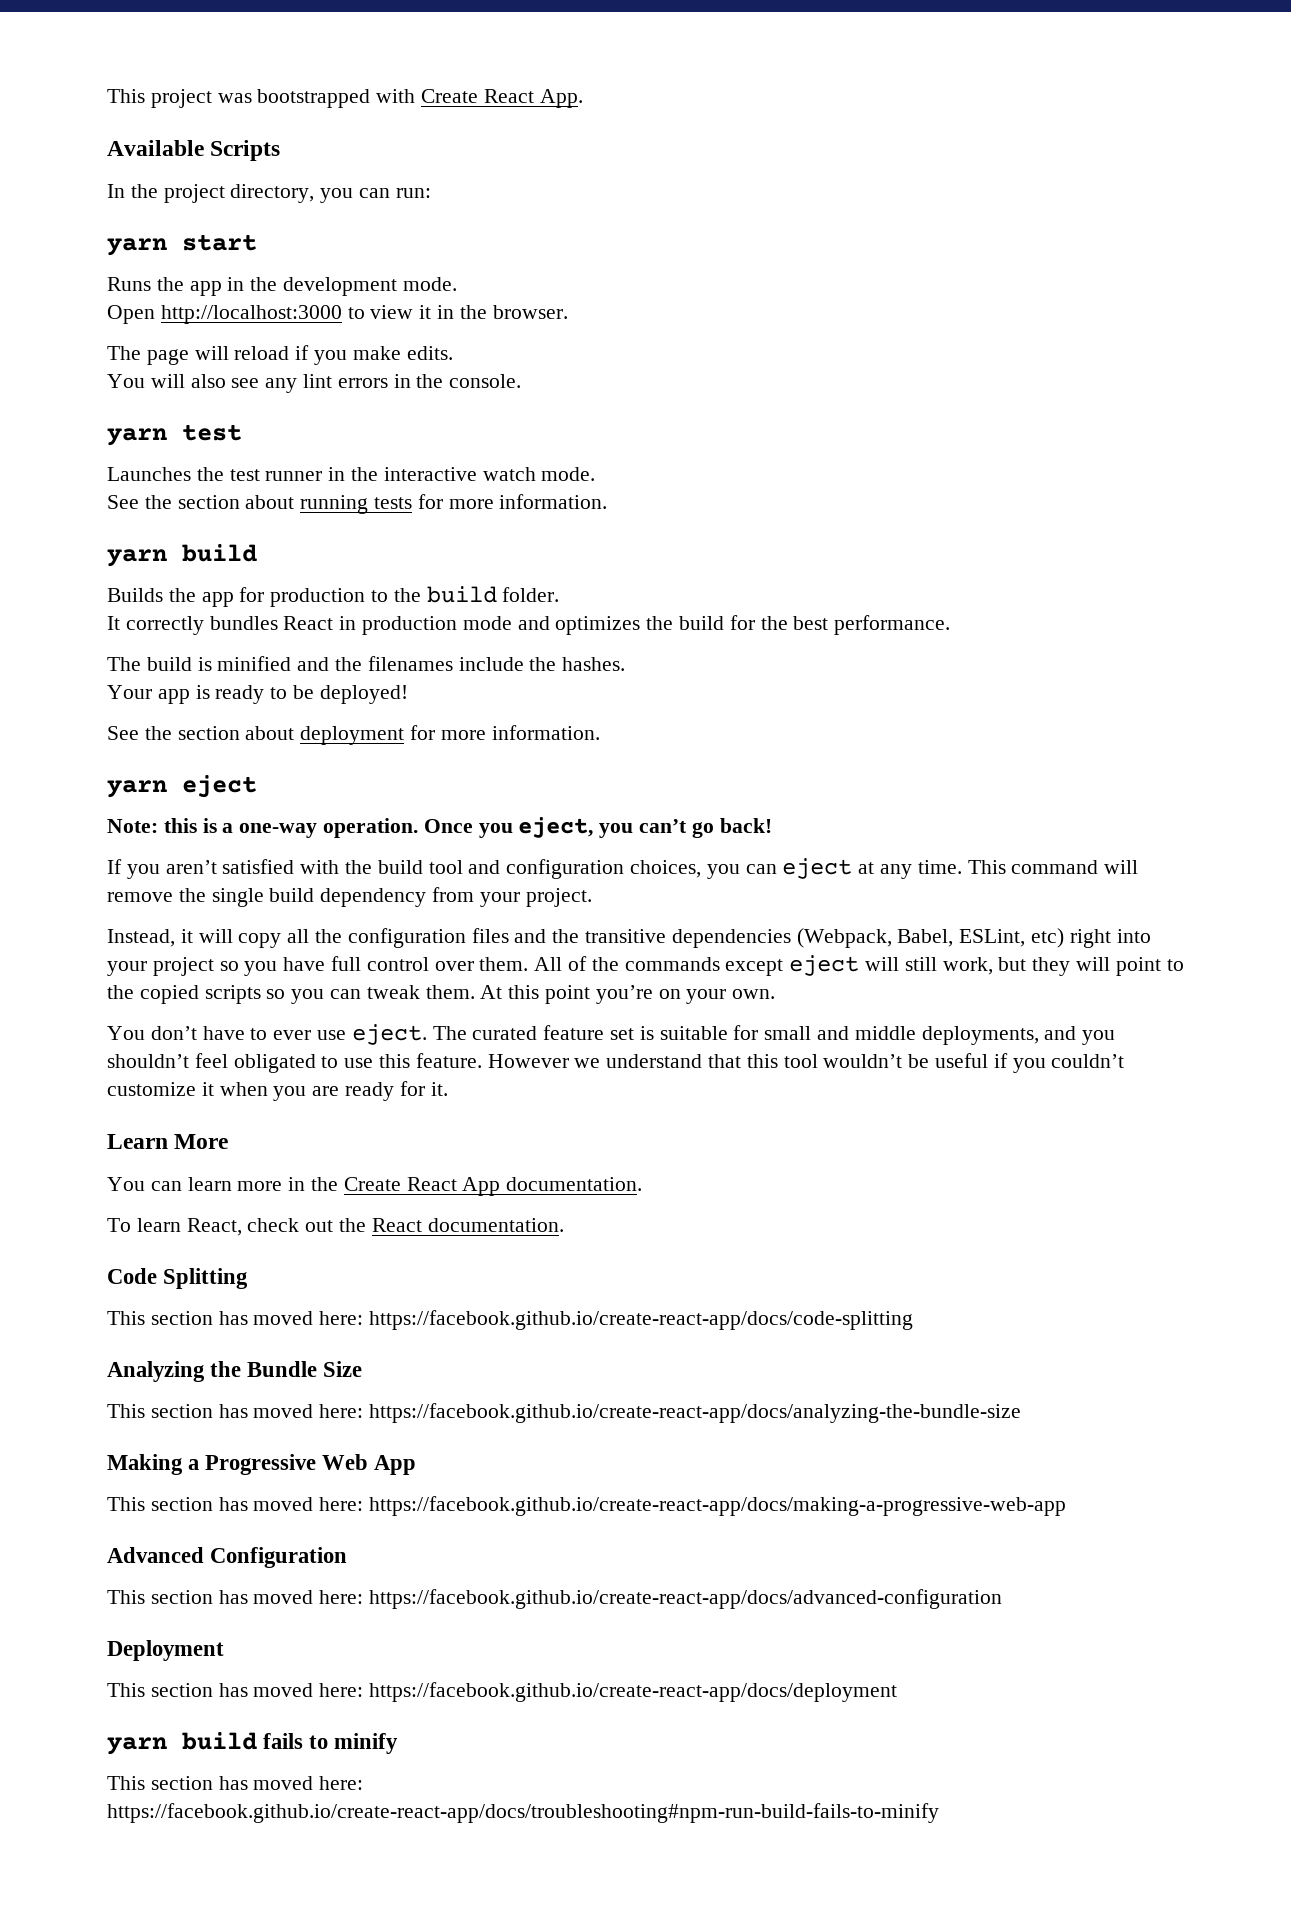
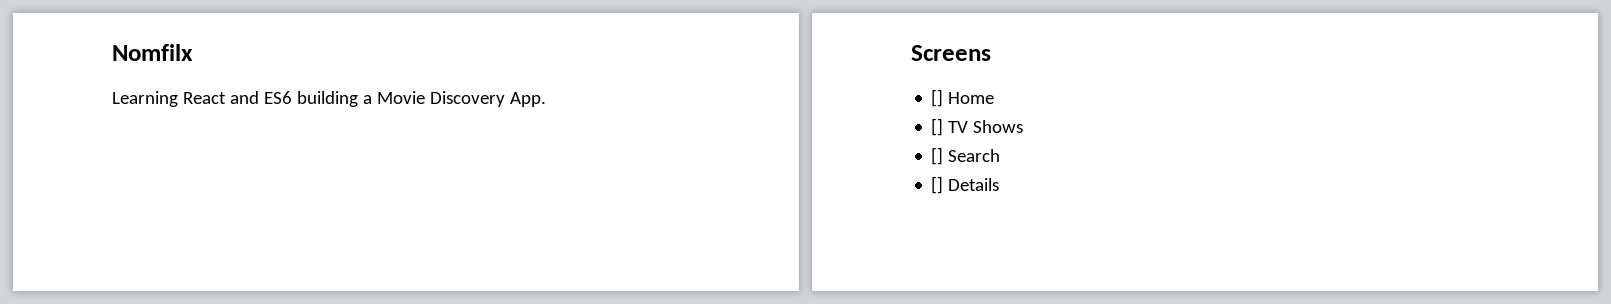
[107,89,583,108] [107,140,281,161] [107,184,431,203] [107,234,257,256] [107,277,457,296] [107,305,568,324] [107,345,453,365] [107,374,522,393] [107,424,242,446] [107,467,596,481] [107,494,608,514] [107,544,257,567] [107,586,560,607] [107,615,951,635] [107,656,626,671] [107,685,408,704] [107,725,600,745] [107,775,257,798] [107,817,772,838] [107,858,1139,879] [107,887,592,907] [107,928,1151,948] [107,955,1184,976] [107,985,776,1004] [107,1024,1116,1045] [107,1053,1125,1073] [107,1081,448,1101] [107,1134,229,1149] [107,1177,643,1196] [107,1218,564,1236] [107,1268,249,1289] [107,1310,914,1330] [107,1361,363,1382] [107,1403,1022,1423] [107,1454,417,1475] [107,1496,1067,1516] [107,1547,348,1568] [107,1589,1003,1609] [107,1640,224,1661] [107,1682,898,1702] [107,1732,399,1755] [107,1776,364,1790] [107,1803,939,1823] This project was bootstrapped with Create React App. // Available Scripts // In the project directory, you can run: // yarn start // Runs the app in the development mode. // Open http://localhost:3000 to view it in the browser. // The page will reload if you make edits. // You will also see any lint errors in the console. // yarn test // Launches the test runner in the interactive watch mode. // See the section about running tests for more information. // yarn build // Builds the app for production to the build folder. // It correctly bundles React in production mode and optimizes the build for the best performance. // The build is minified and the filenames include the hashes. // Your app is ready to be deployed! // See the section about deployment for more information. // yarn eject // Note: this is a one-way operation. Once you eject, you can’t go back! // If you aren’t satisfied with the build tool and configuration choices, you can eject at any time. This command will remove the single build dependency from your project. // Instead, it will copy all the configuration files and the transitive dependencies (Webpack, Babel, ESLint, etc) right into your project so you have full control over them. All of the commands except eject will still work, but they will point to the copied scripts so you can tweak them. At this point you’re on your own. // You don’t have to ever use eject. The curated feature set is suitable for small and middle deployments, and you shouldn’t feel obligated to use this feature. However we understand that this tool wouldn’t be useful if you couldn’t customize it when you are ready for it. // Learn More // You can learn more in the Create React App documentation. // To learn React, check out the React documentation. // Code Splitting // This section has moved here: https://facebook.github.io/create-react-app/docs/code-splitting // Analyzing the Bundle Size // This section has moved here: https://facebook.github.io/create-react-app/docs/analyzing-the-bundle-size // Making a Progressive Web App // This section has moved here: https://facebook.github.io/create-react-app/docs/making-a-progressive-web-app // Advanced Configuration // This section has moved here: https://facebook.github.io/create-react-app/docs/advanced-configuration // Deployment // This section has moved here: https://facebook.github.io/create-react-app/docs/deployment // yarn build fails to minify // This section has moved here: https://facebook.github.io/create-react-app/docs/troubleshooting#npm-run-build-fails-to-minify -> [112,44,193,61] [112,91,546,107] [911,45,991,61] [931,89,995,107] [931,118,1024,136] [931,147,1001,165] [931,176,1000,194] Nomfilx // Learning React and ES6 building a Movie Discovery App. // Screens // [] Home // [] TV Shows // [] Search // [] Details

